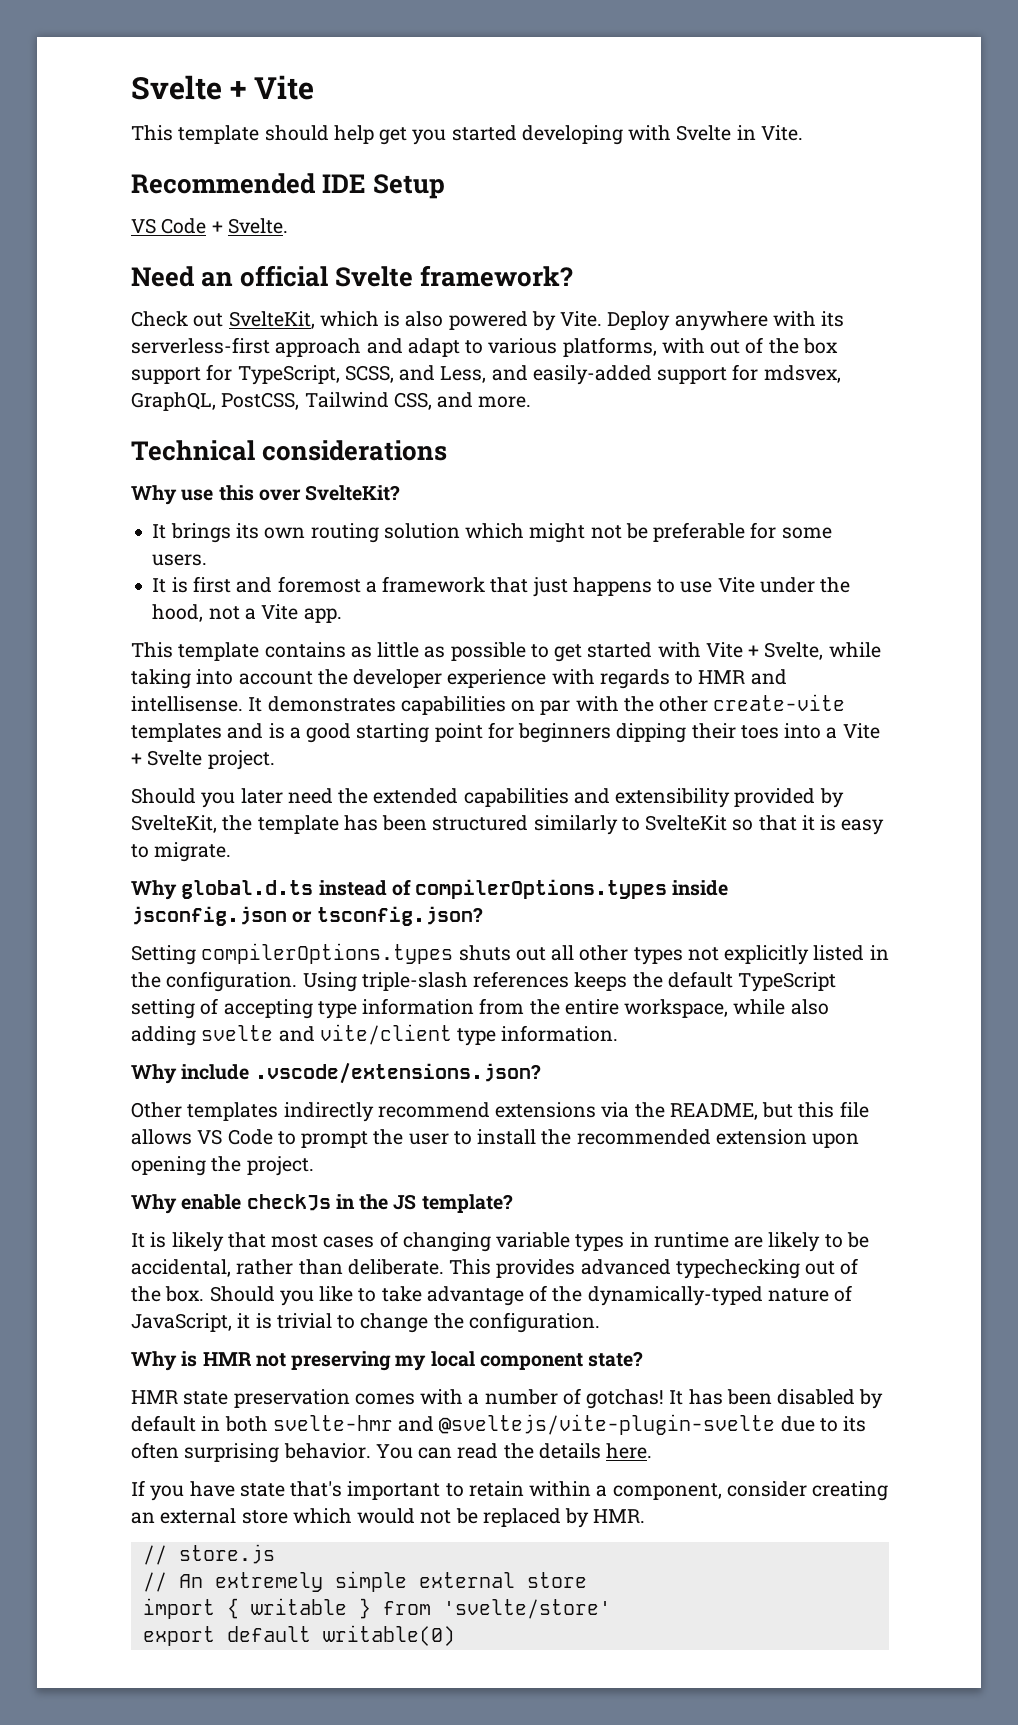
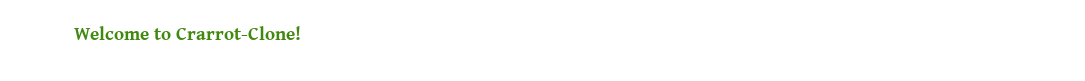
[131,75,315,100] [131,125,803,145] [131,173,446,199] [131,218,288,234] [131,265,574,287] [131,311,845,331] [131,337,838,357] [131,364,841,385] [131,392,532,411] [131,440,448,461] [131,485,401,505] [152,522,832,543] [152,554,208,566] [152,576,851,597] [152,604,342,623] [131,642,881,662] [131,669,787,689] [131,694,846,715] [131,722,880,743] [131,750,275,770] [131,788,844,808] [131,815,885,835] [131,842,232,862] [131,879,729,900] [131,906,483,926] [131,943,889,965] [131,971,837,992] [131,998,829,1019] [131,1024,619,1046] [131,1062,541,1084] [131,1101,869,1122] [131,1129,860,1148] [131,1156,314,1176] [131,1194,513,1214] [131,1231,869,1252] [131,1258,859,1279] [131,1285,853,1306] [131,1312,600,1333] [131,1351,644,1371] [131,1388,884,1409] [131,1414,867,1435] [131,1442,653,1463] [131,1480,889,1501] [131,1508,646,1528] [142,1544,275,1565] [142,1571,587,1592] [142,1598,611,1619] [142,1625,455,1646] Svelte + Vite // This template should help get you started developing with Svelte in Vite. // Recommended IDE Setup // VS Code + Svelte. // Need an official Svelte framework? // Check out SvelteKit, which is also powered by Vite. Deploy anywhere with its serverless-first approach and adapt to various platforms, with out of the box support for TypeScript, SCSS, and Less, and easily-added support for mdsvex, GraphQL, PostCSS, Tailwind CSS, and more. // Technical considerations // Why use this over SvelteKit? // It brings its own routing solution which might not be preferable for some users. // It is first and foremost a framework that just happens to use Vite under the hood, not a Vite app. // This template contains as little as possible to get started with Vite + Svelte, while taking into account the developer experience with regards to HMR and intellisense. It demonstrates capabilities on par with the other create-vite templates and is a good starting point for beginners dipping their toes into a Vite + Svelte project. // Should you later need the extended capabilities and extensibility provided by SvelteKit, the template has been structured similarly to SvelteKit so that it is easy to migrate. // Why global.d.ts instead of compilerOptions.types inside jsconfig.json or tsconfig.json? // Setting compilerOptions.types shuts out all other types not explicitly listed in the configuration. Using triple-slash references keeps the default TypeScript setting of accepting type information from the entire workspace, while also adding svelte and vite/client type information. // Why include .vscode/extensions.json? // Other templates indirectly recommend extensions via the README, but this file allows VS Code to prompt the user to install the recommended extension upon opening the project. // Why enable checkJs in the JS template? // It is likely that most cases of changing variable types in runtime are likely to be accidental, rather than deliberate. This provides advanced typechecking out of the box. Should you like to take advantage of the dynamically-typed nature of JavaScript, it is trivial to change the configuration. // Why is HMR not preserving my local component state? // HMR state preservation comes with a number of gotchas! It has been disabled by default in both svelte-hmr and @sveltejs/vite-plugin-svelte due to its often surprising behavior. You can read the details here. // If you have state that's important to retain within a component, consider creating an external store which would not be replaced by HMR. // // store.js // // An extremely simple external store // import { writable } from 'svelte/store' // export default writable(0) -> [74,26,301,40] Welcome to Crarrot-Clone!

